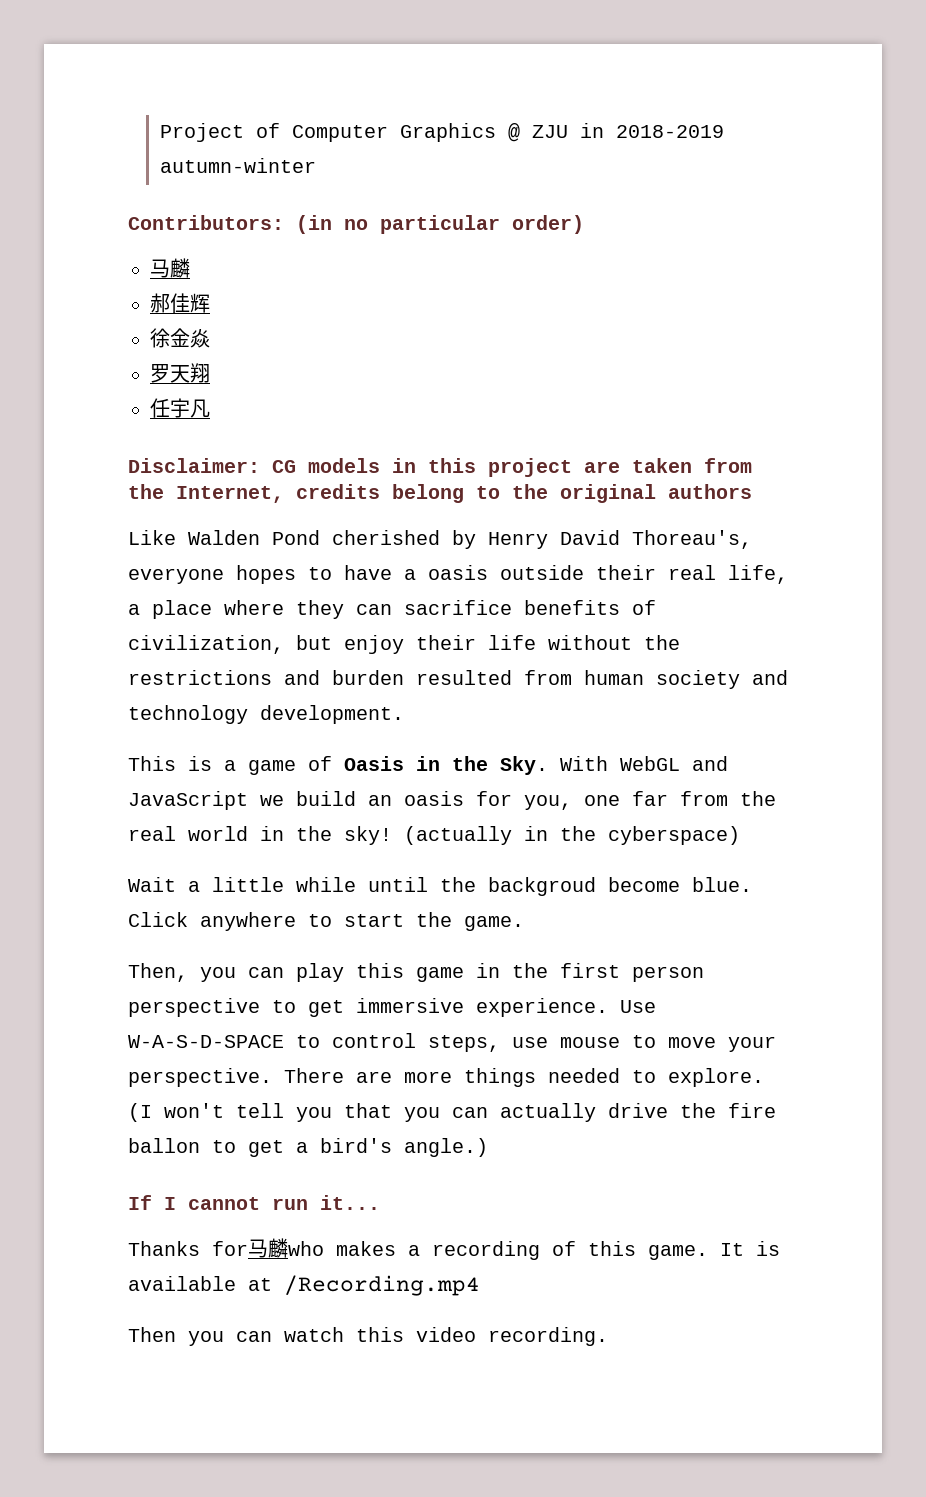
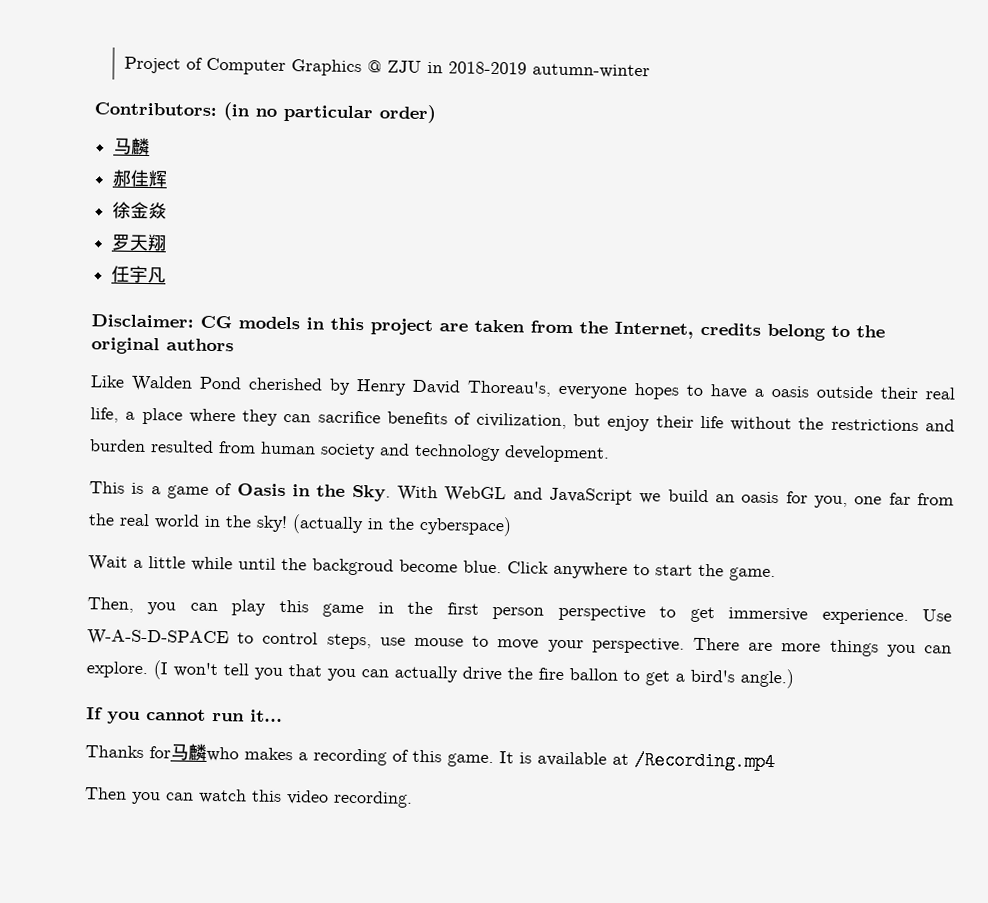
[548,1068,656,1083] needed to -> [886,644,953,658] you can
[164,1197,176,1210] I -> [107,711,141,724] you

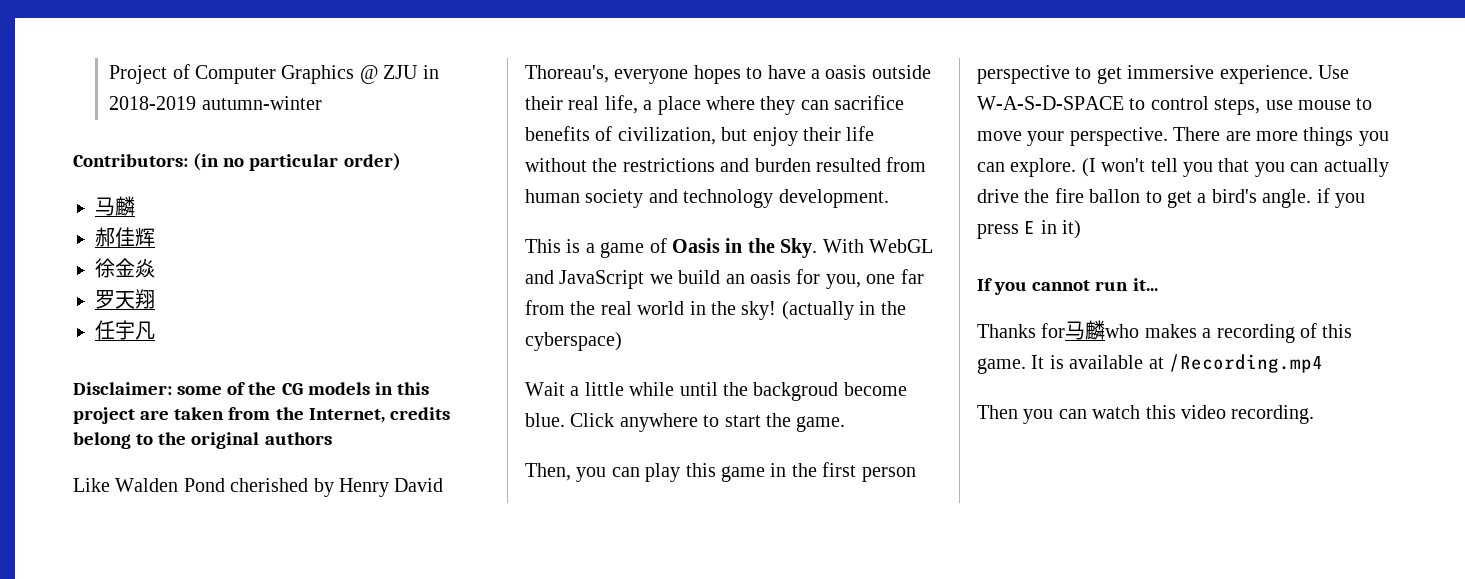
(194, 321) none -> [177,382,277,395] some of the
[740,668,794,689] angle.) -> [1262,188,1365,208] [977,220,1082,239] angle. if you press E in it)

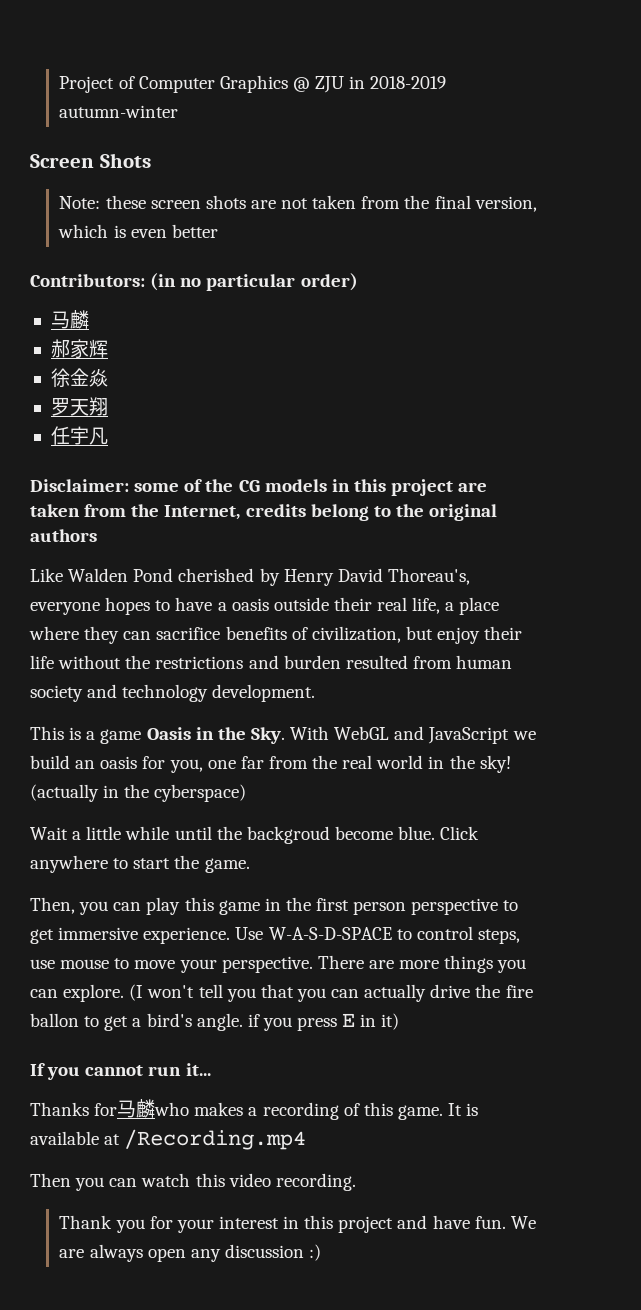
(322, 103) none -> [30,153,151,168] [59,195,537,212] [58,224,218,238] // Screen Shots // Note: these screen shots are not taken from the final version, which is even better
[115,227,135,247] 佳 -> [69,339,89,359] 家
[649,238,667,253] of -> (142, 736) none
(1315, 414) none -> [59,1215,536,1233] [59,1244,322,1262] // Thank you for your interest in this project and have fun. We are always open any discussion :)

